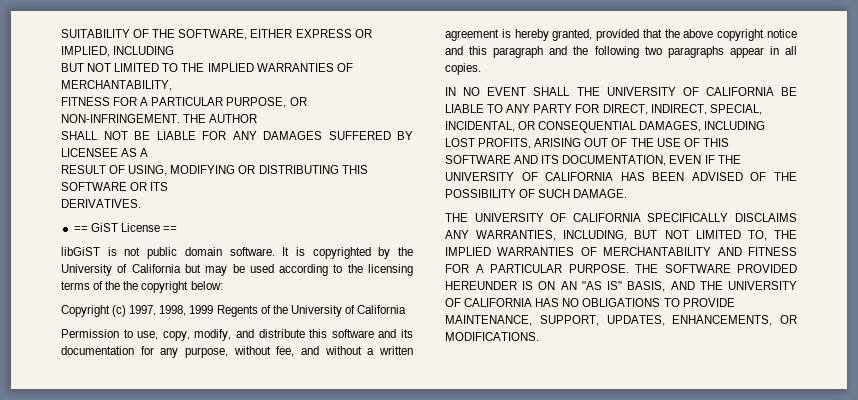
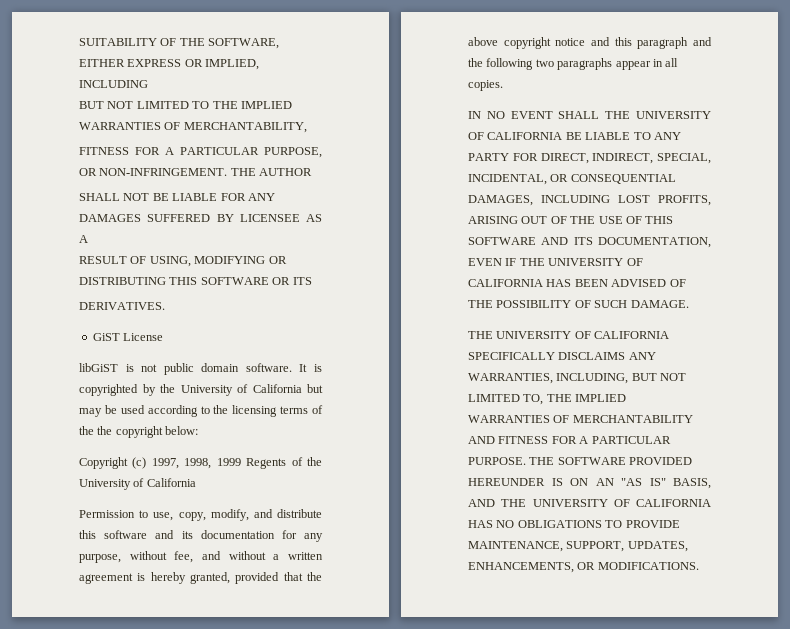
[73,226,88,232] == -> (165, 306) none
[162,226,177,232] == -> (164, 337) none

